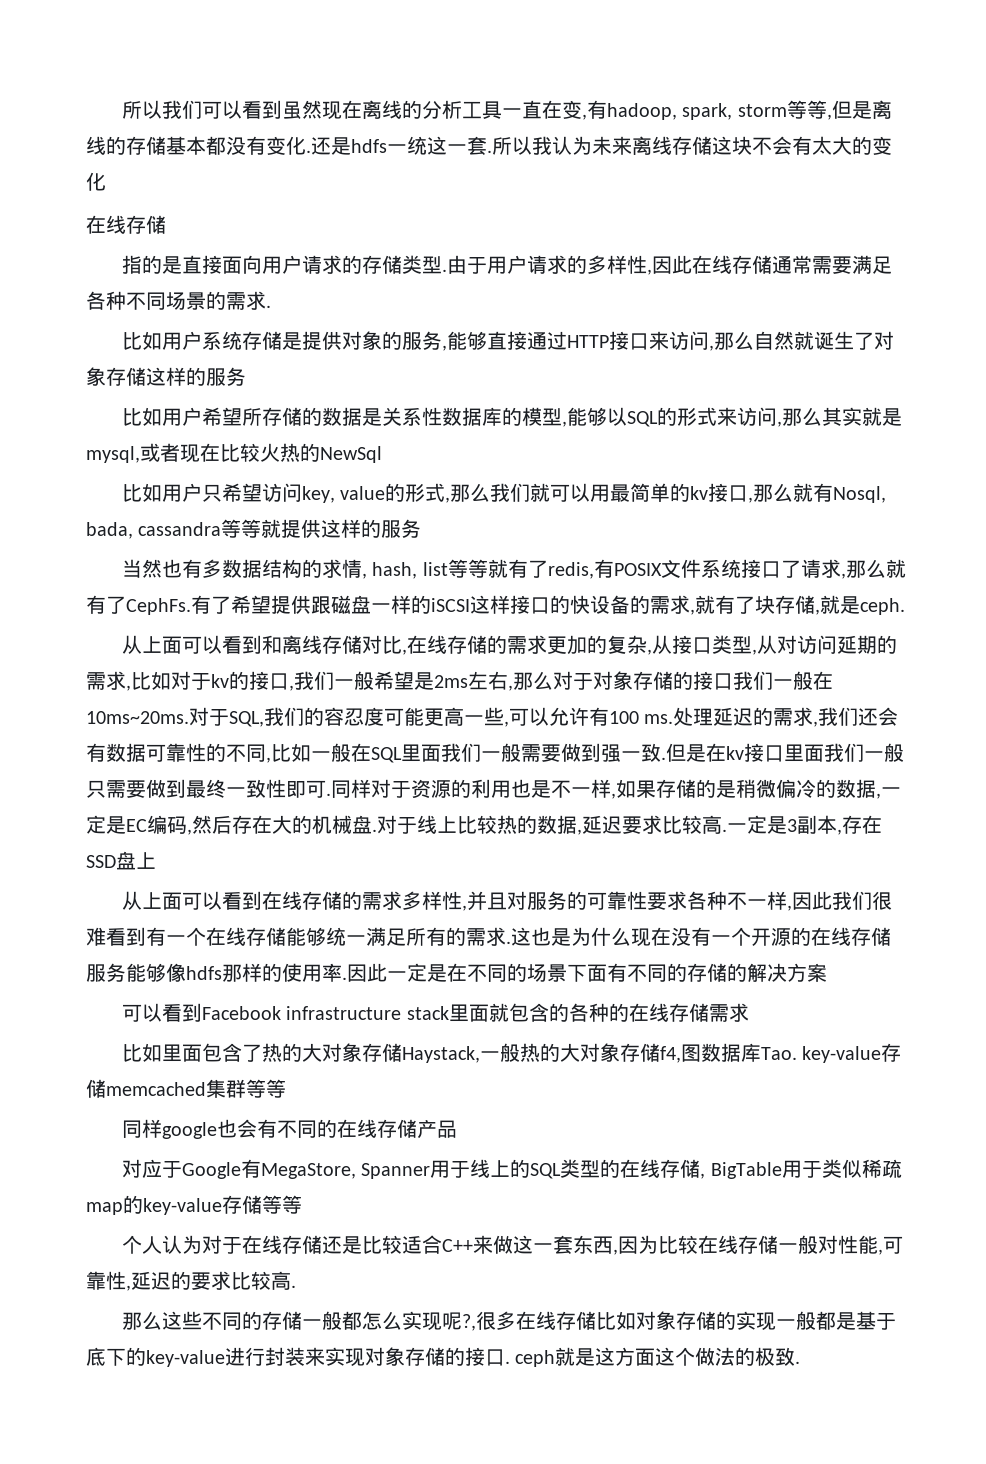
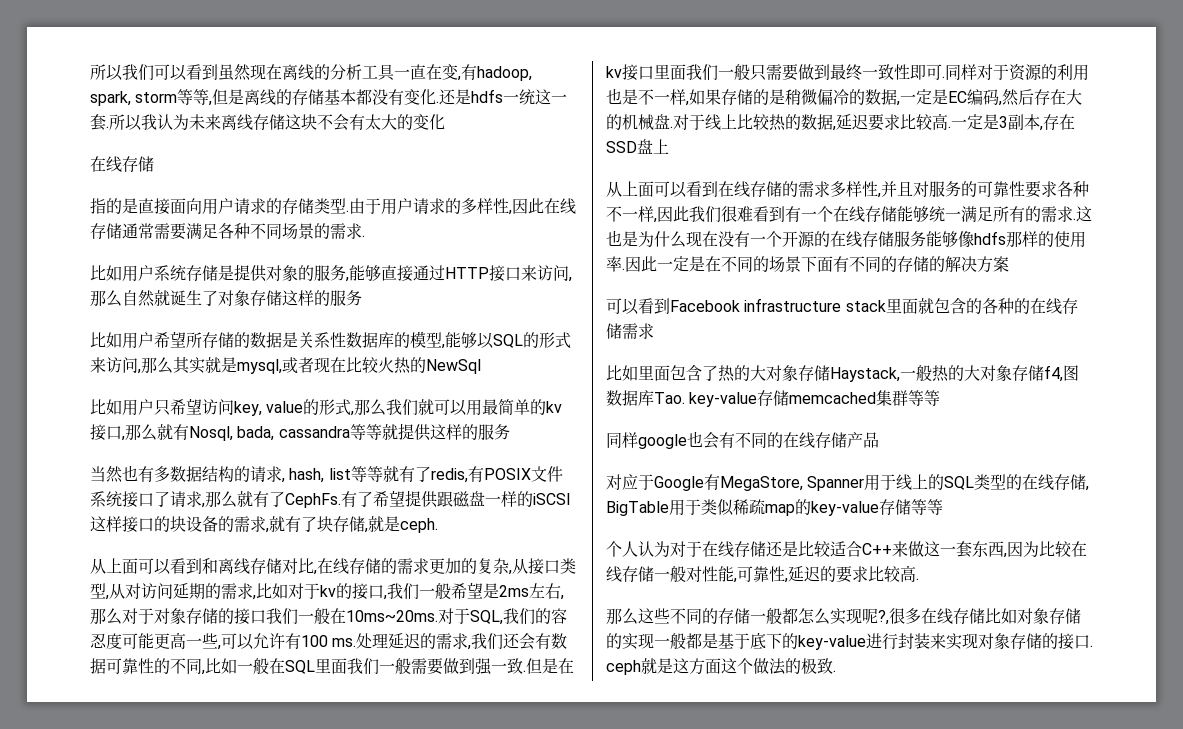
[322,559,363,578] 求情 -> [250,466,282,482] 请求
[570,595,590,614] 快 -> [170,516,186,532] 块

